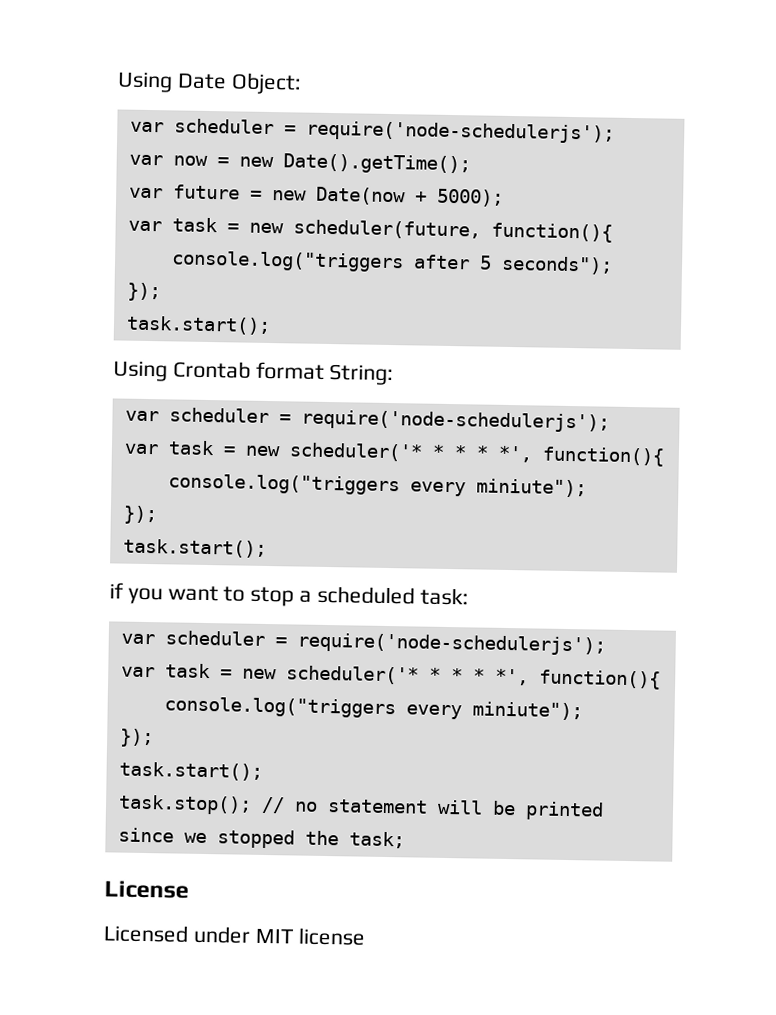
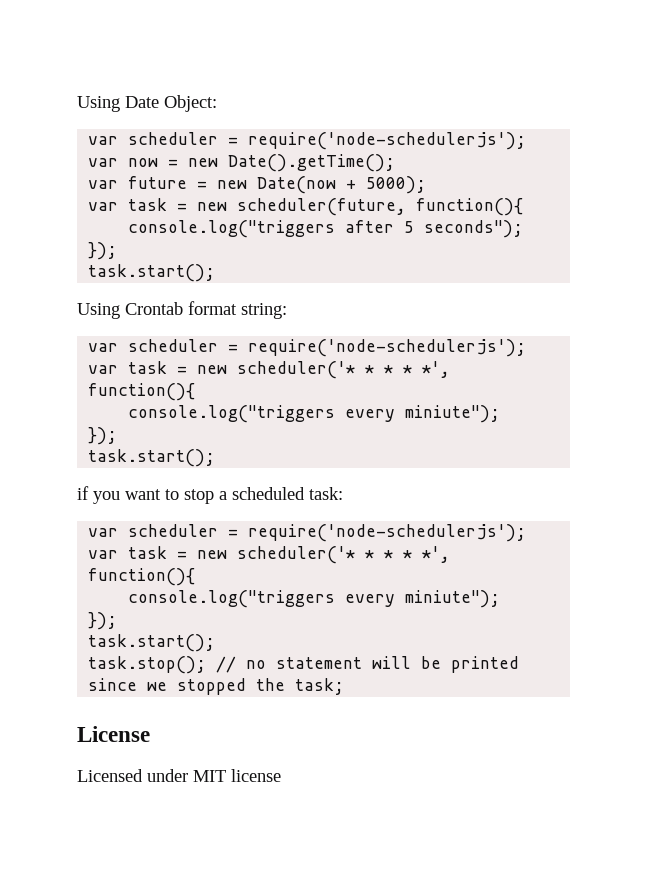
[329,364,395,386] String: -> [241,303,287,319] string:

